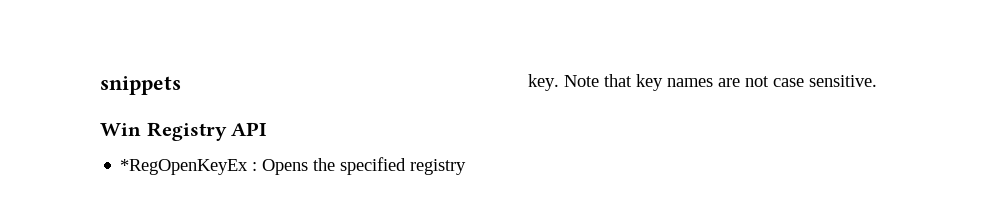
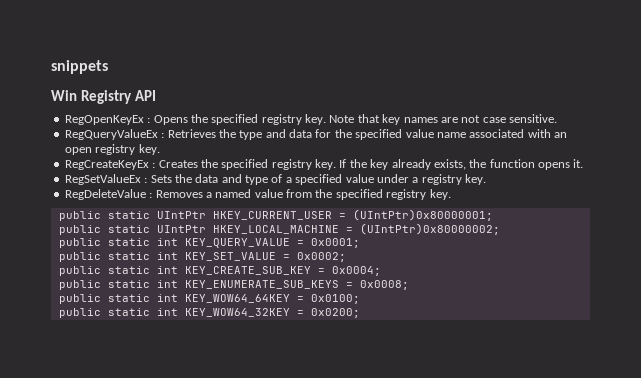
[120,159,249,175] *RegOpenKeyEx -> [64,115,144,125] RegOpenKeyEx
(878, 81) none -> [64,129,567,140] [64,144,160,155] [64,159,584,170] [64,174,486,185] [64,189,451,200] [58,209,493,221] [58,223,500,235] [58,238,360,248] [58,252,346,262] [58,266,381,276] [58,280,409,290] [58,294,360,304] [58,308,360,318] // RegQueryValueEx : Retrieves the type and data for the specified value name associated with an open registry key. // RegCreateKeyEx : Creates the specified registry key. If the key already exists, the function opens it. // RegSetValueEx : Sets the data and type of a specified value under a registry key. // RegDeleteValue : Removes a named value from the specified registry key. // public static UIntPtr HKEY_CURRENT_USER = (UIntPtr)0x80000001; // public static UIntPtr HKEY_LOCAL_MACHINE = (UIntPtr)0x80000002; // public static int KEY_QUERY_VALUE = 0x0001; // public static int KEY_SET_VALUE = 0x0002; // public static int KEY_CREATE_SUB_KEY = 0x0004; // public static int KEY_ENUMERATE_SUB_KEYS = 0x0008; // public static int KEY_WOW64_64KEY = 0x0100; // public static int KEY_WOW64_32KEY = 0x0200;

